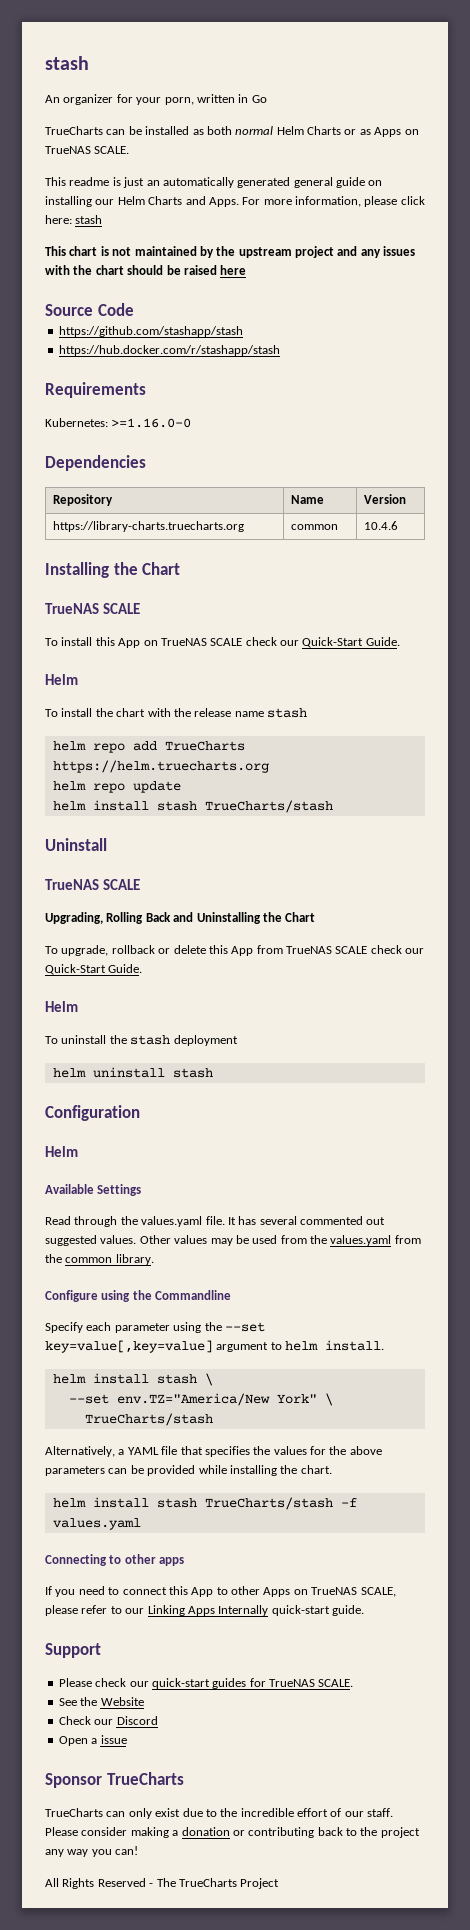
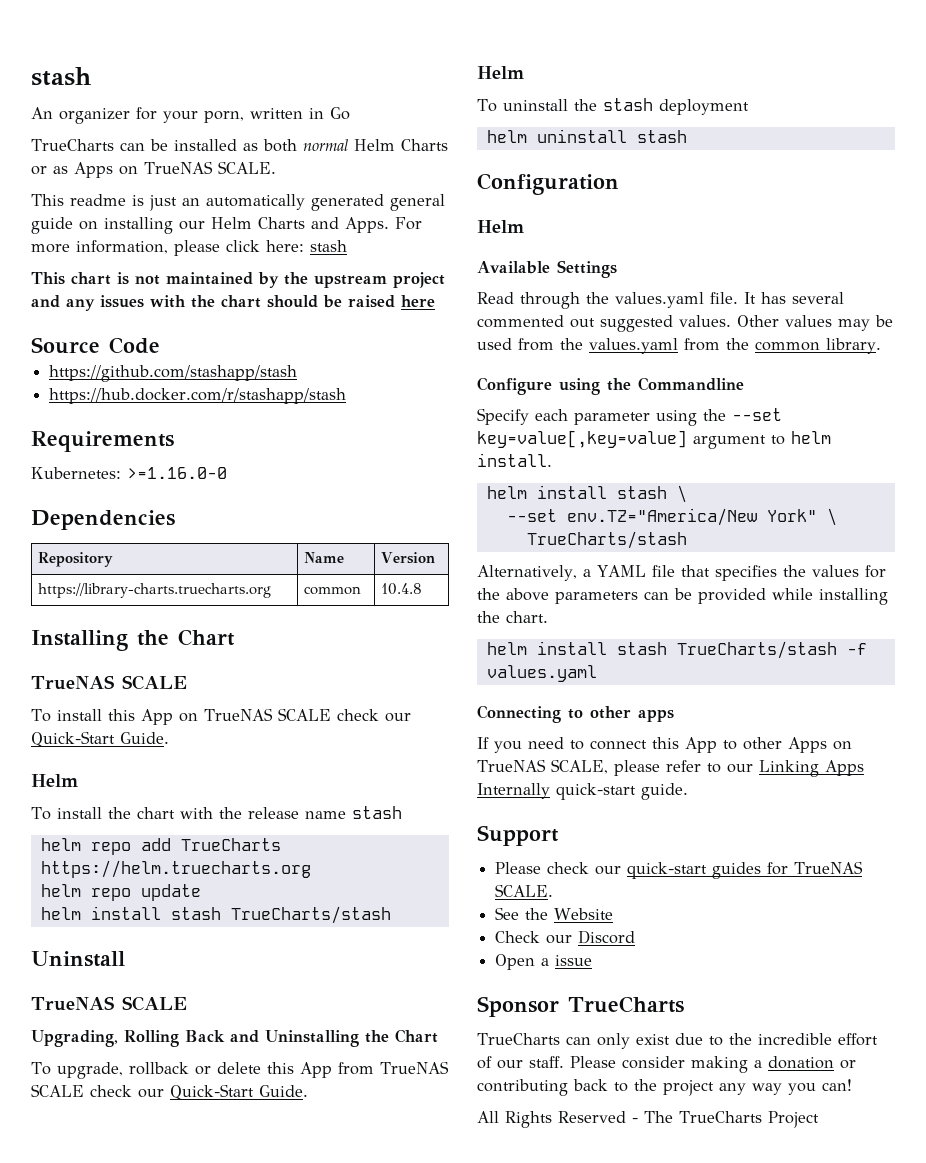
[363,521,398,530] 10.4.6 -> [380,583,422,595] 10.4.8

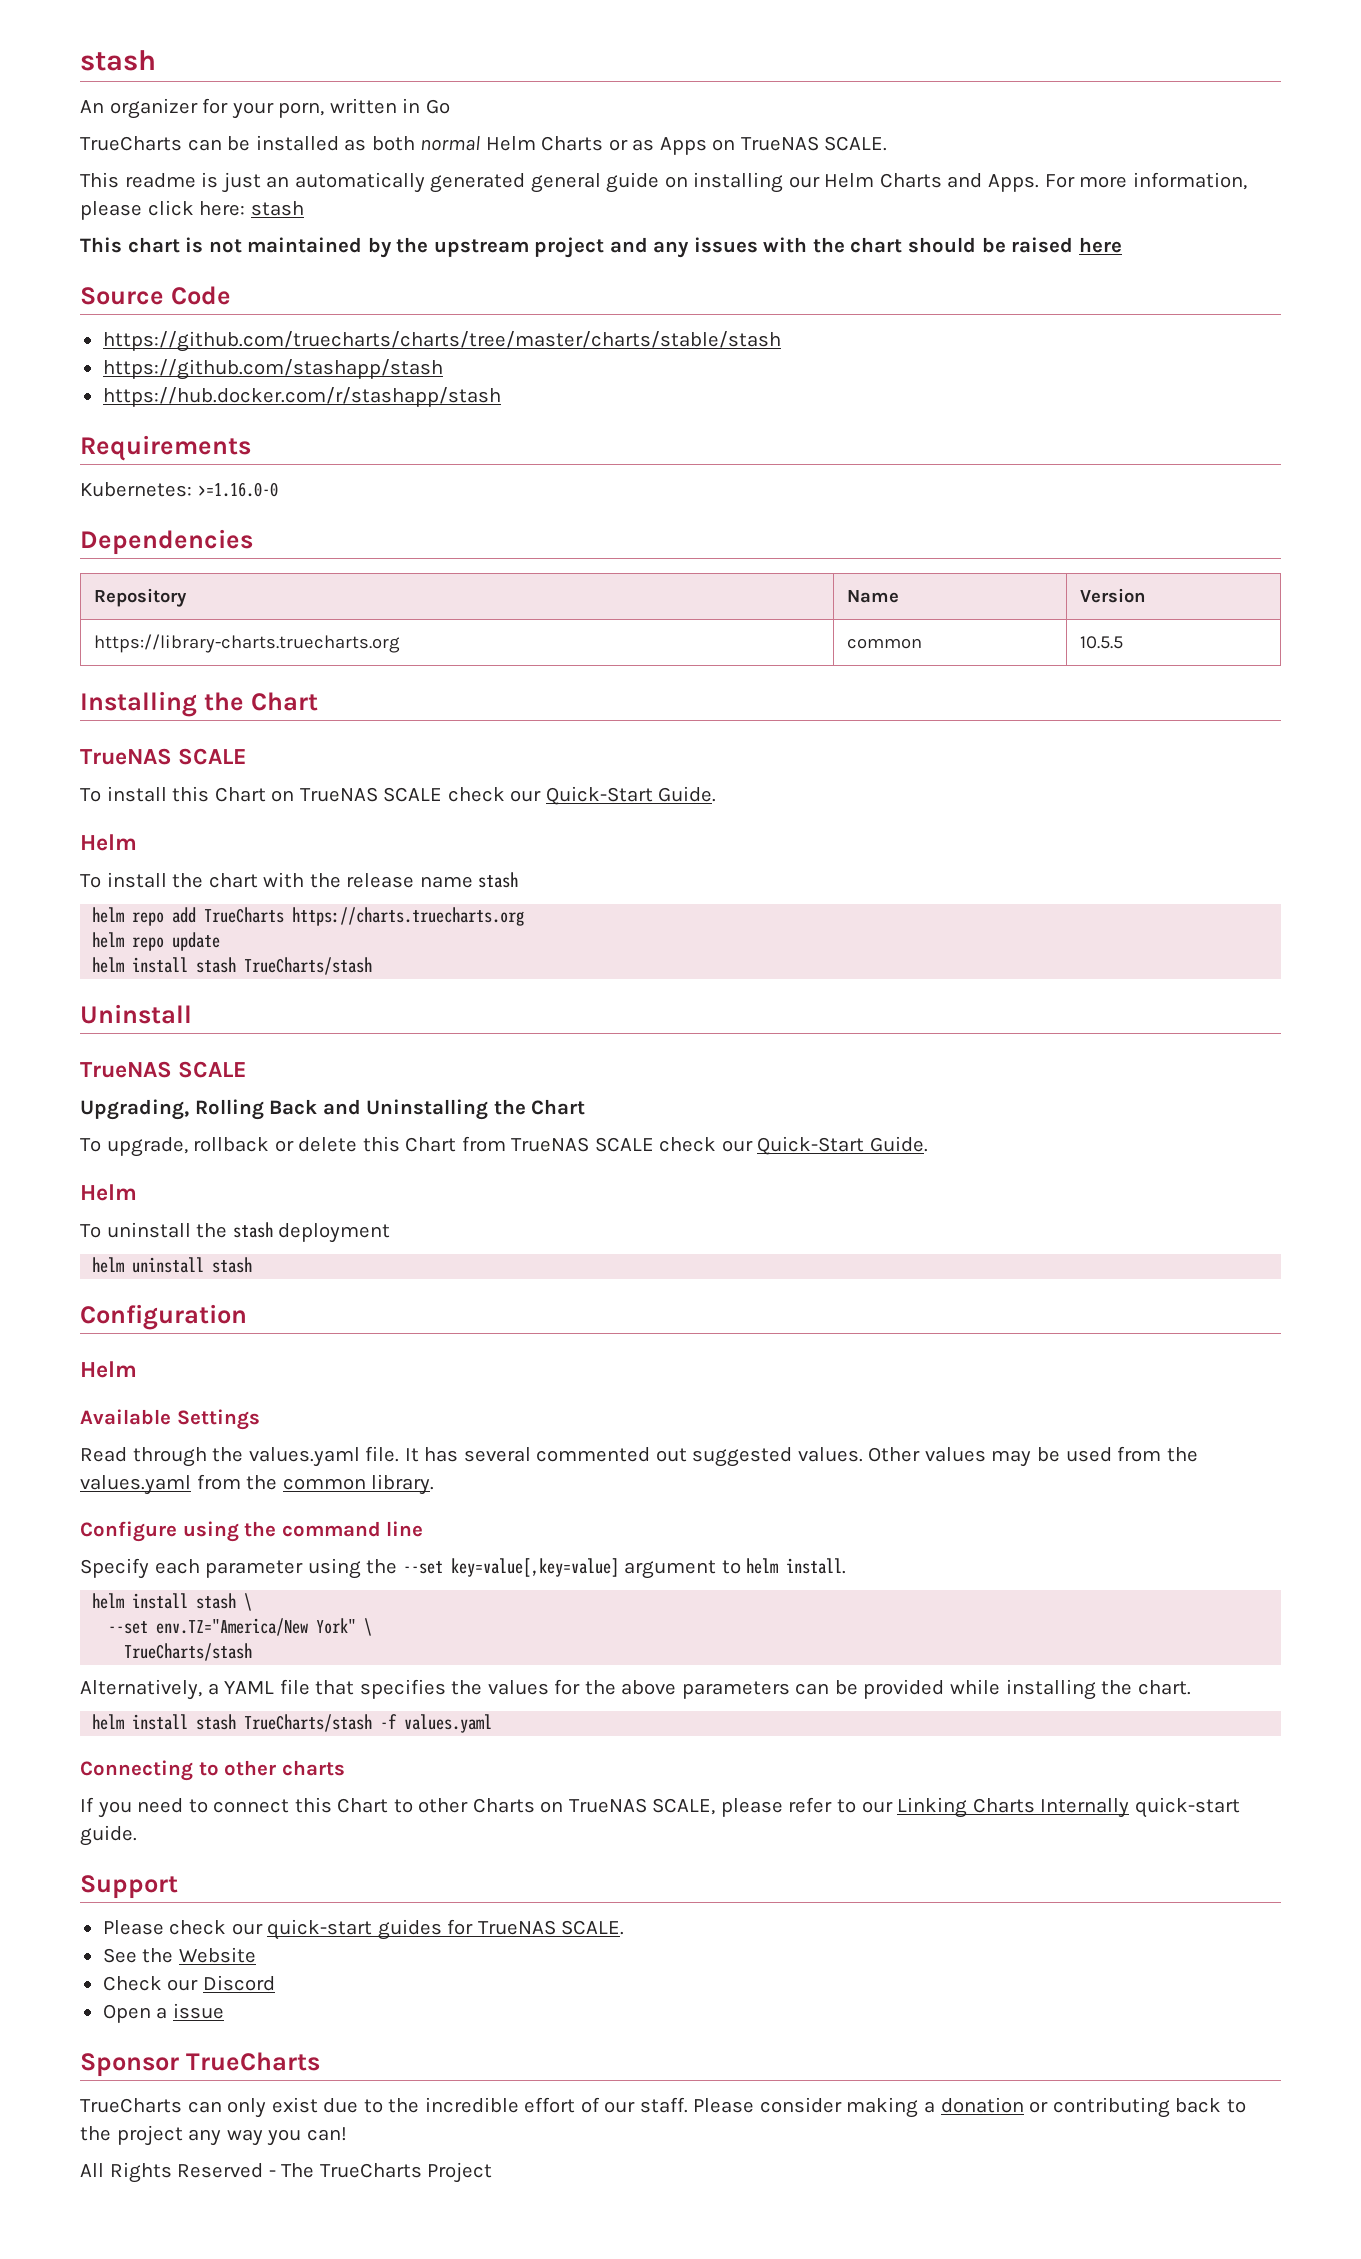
(160, 345) none -> [102,331,781,352] // https://github.com/truecharts/charts/tree/master/charts/stable/stash
[380,583,422,595] 10.4.8 -> [1079,636,1123,649] 10.5.5
[140,709,173,725] App -> [214,787,266,802] Chart
[40,860,311,878] https://helm.truecharts.org -> [292,907,525,926] https://charts.truecharts.org
[299,1062,332,1078] App -> [405,1137,457,1152] Chart
[638,377,744,391] Commandline -> [281,1521,424,1537] command line
[638,709,674,722] apps -> [281,1760,345,1776] charts
[685,737,827,753] App to other Apps -> [337,1798,535,1813] Chart to other Charts
[824,760,864,776] Apps -> [972,1798,1035,1813] Charts

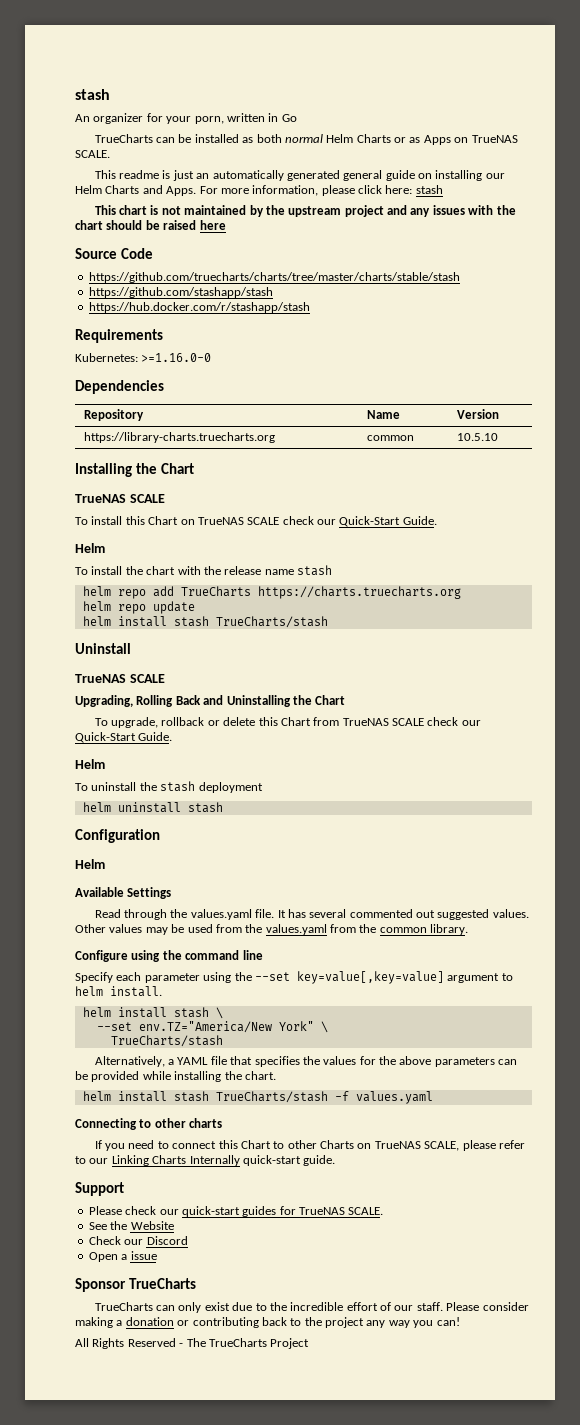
[1079,636,1123,649] 10.5.5 -> [457,433,499,441] 10.5.10

